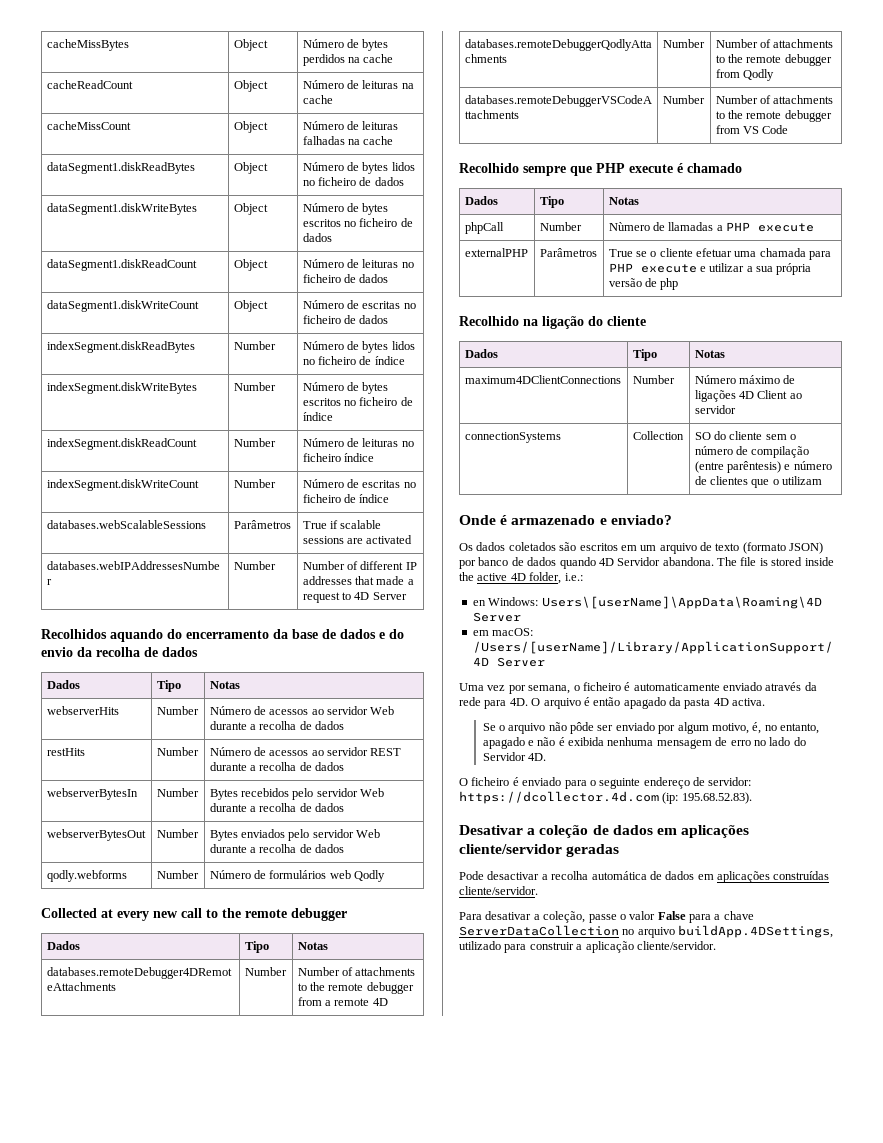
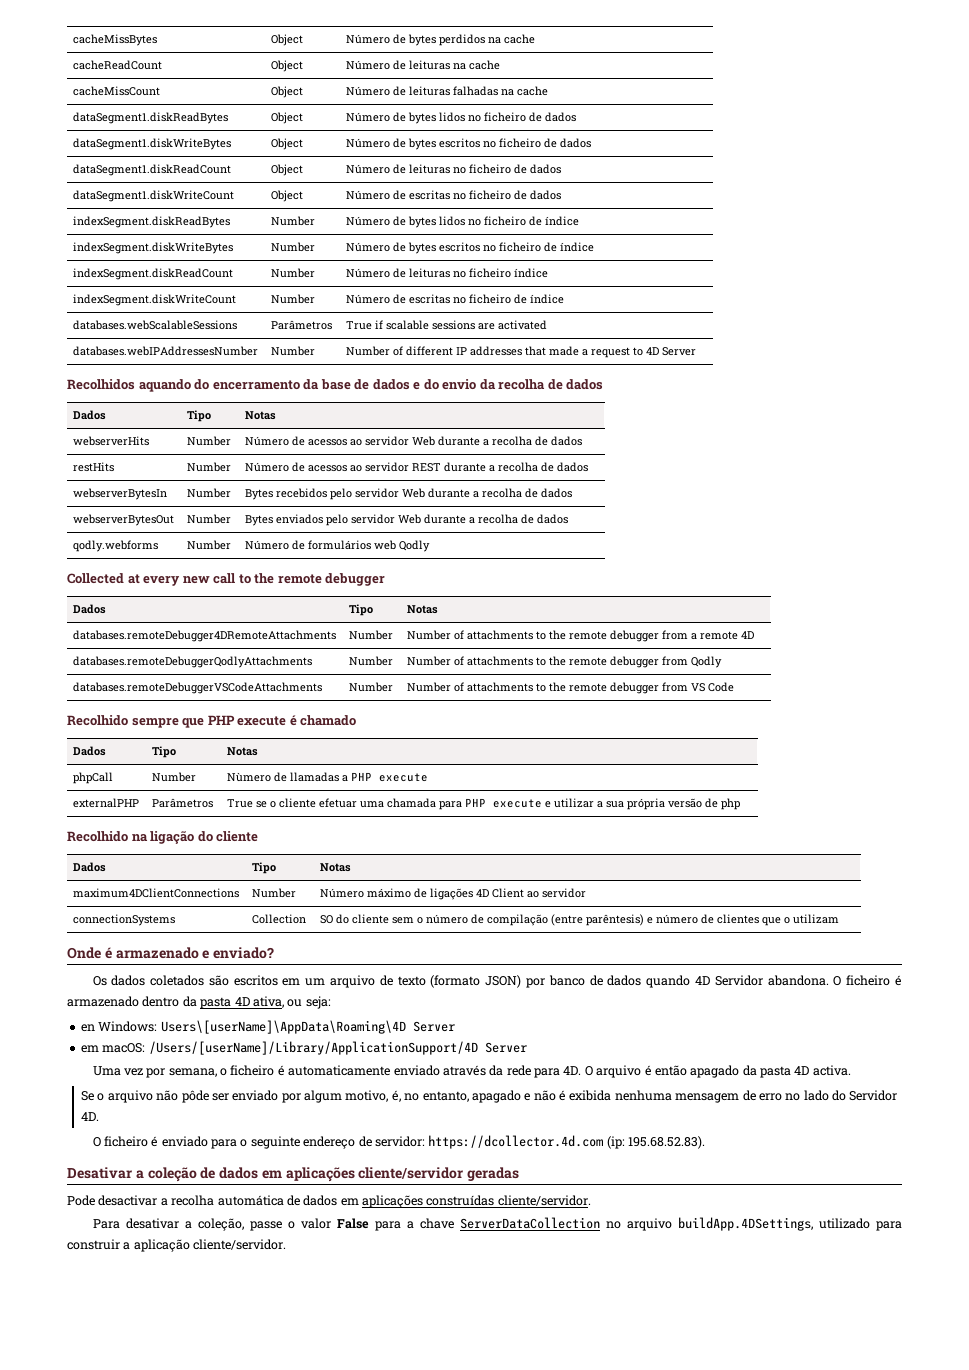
[717,557,834,566] [459,572,583,584] The file is stored inside the active 4D folder, i.e.: -> [833,975,902,986] [67,996,331,1009] O ficheiro é armazenado dentro da pasta 4D ativa, ou seja:

